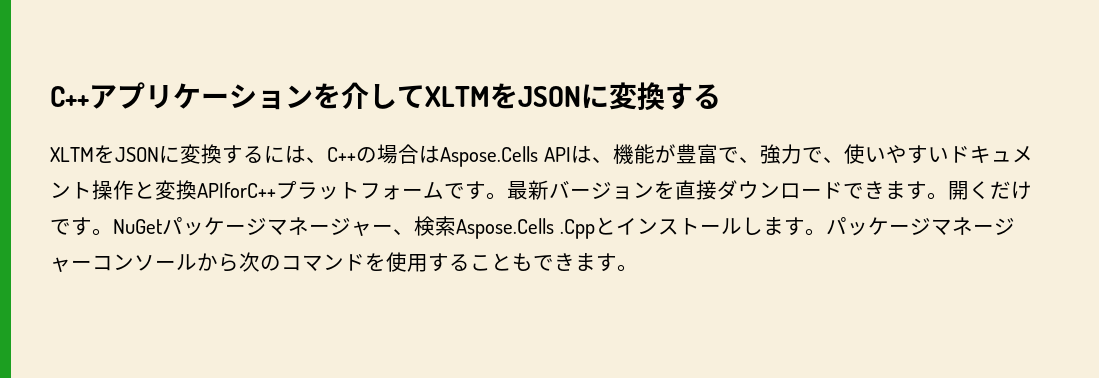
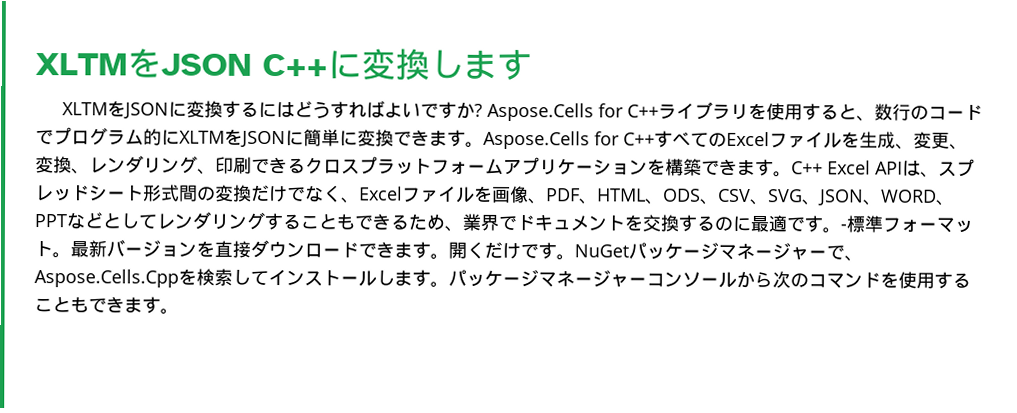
[50,82,721,111] C++アプリケーションを介してXLTMをJSONに変換する -> [35,48,532,81] XLTMをJSON C++に変換します
[305,144,1033,167] [50,180,486,200] 、C++の場合はAspose.Cells APIは、機能が豊富で、強力で、使いやすいドキュメント操作と変換APIforC++プラットフォームです -> [294,100,983,122] [35,127,968,150] [35,155,975,178] [35,184,955,206] [34,211,973,234] [34,241,53,258] どうすればよいですか? Aspose.Cells for C++ライブラリを使用すると、数行のコードでプログラム的にXLTMをJSONに簡単に変換できます。Aspose.Cells for C++すべてのExcelファイルを生成、変更、変換、レンダリング、印刷できるクロスプラットフォームアプリケーションを構築できます。C++ Excel APIは、スプレッドシート形式間の変換だけでなく、Excelファイルを画像、PDF、HTML、ODS、CSV、SVG、JSON、WORD、PPTなどとしてレンダリングすることもできるため、業界でドキュメントを交換するのに最適です。-標準フォーマット
[393,216,616,239] 、検索Aspose.Cells .Cppと -> [826,245,863,262] [34,268,269,288] で、Aspose.Cells.Cppを検索して

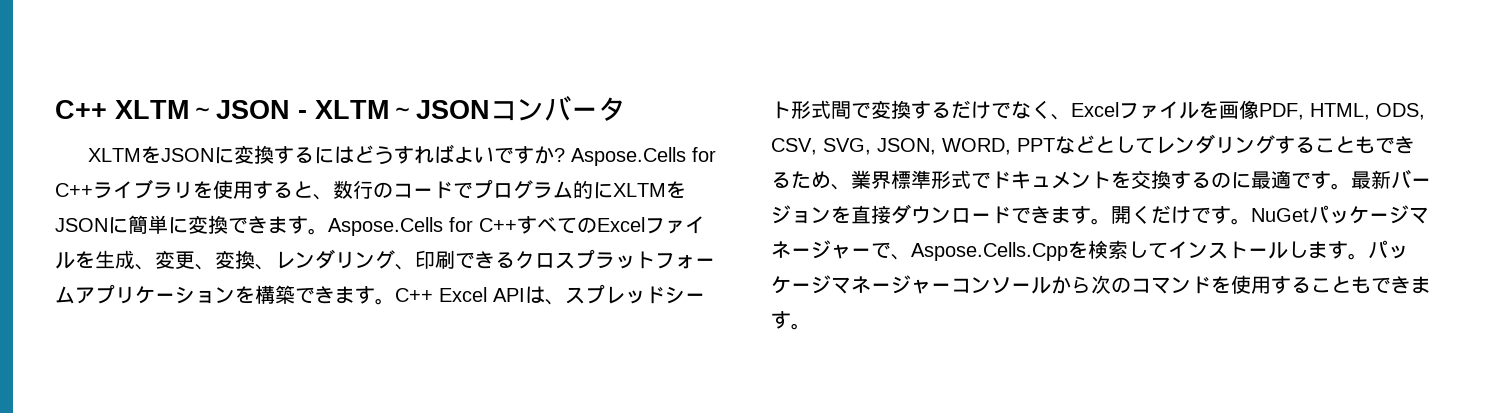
[35,48,532,81] XLTMをJSON C++に変換します -> [55,96,625,121] C++ XLTM～JSON - XLTM～JSONコンバータ
[197,184,252,202] の変換 -> [851,100,951,119] で変換する
[528,188,955,206] 、PDF、HTML、ODS、CSV、SVG、JSON、WORD、 -> [1259,103,1425,120] [771,138,1011,155] PDF, HTML, ODS, CSV, SVG, JSON, WORD,
(499, 222) none -> [891,170,971,189] 標準形式
[840,215,973,233] [34,241,71,259] -標準フォーマット。 -> (1351, 186) none

